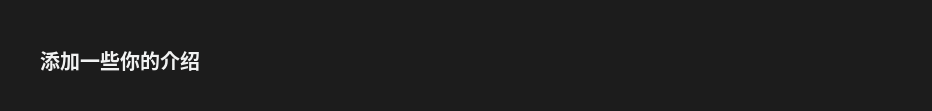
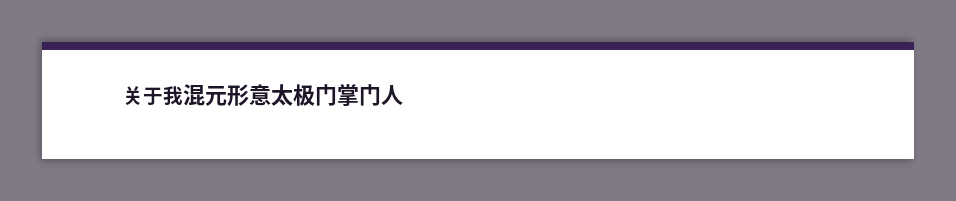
[40,51,200,71] 添加一些你的介绍 -> [123,84,403,106] 关于我混元形意太极门掌门人

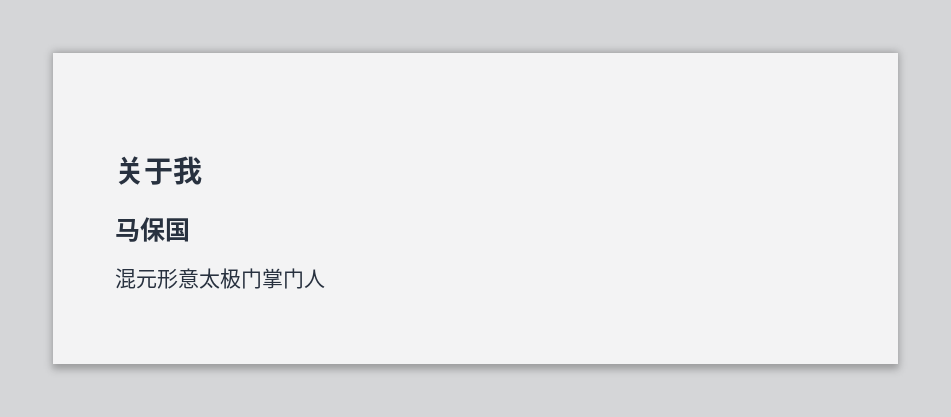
(183, 95) none -> [115,217,190,242] // 马保国 //

